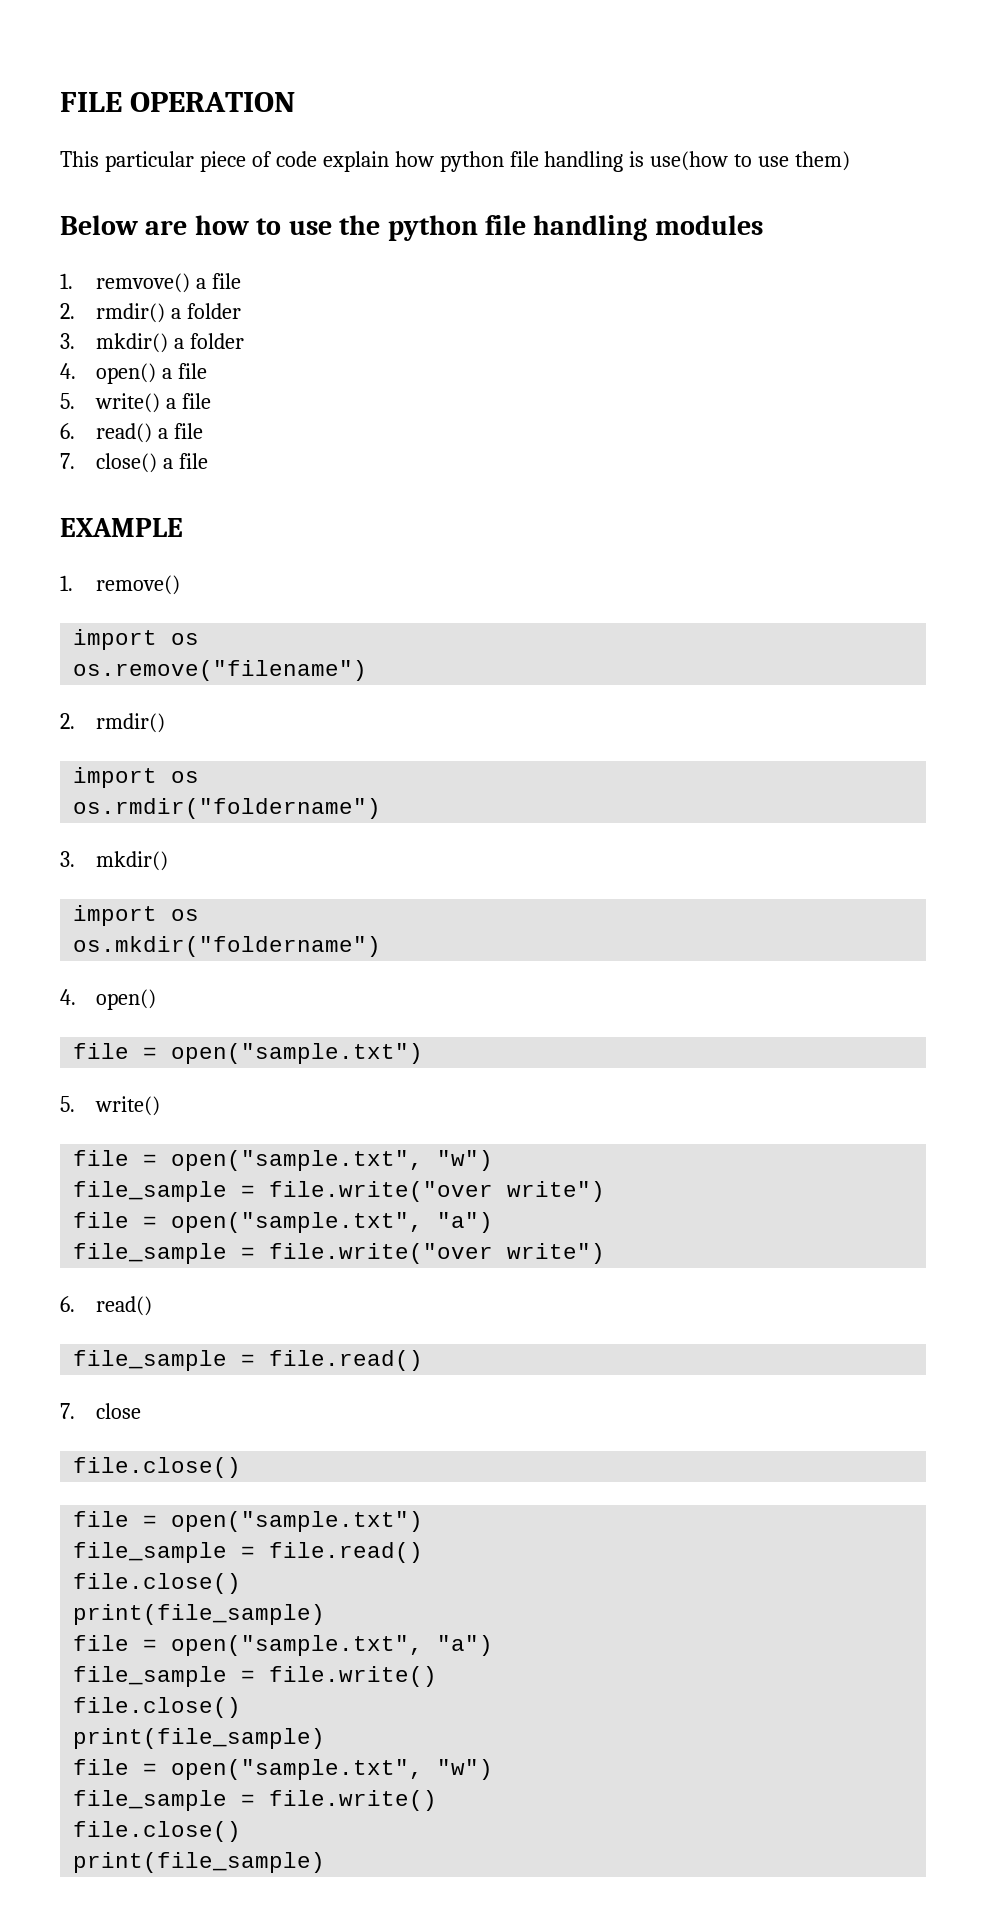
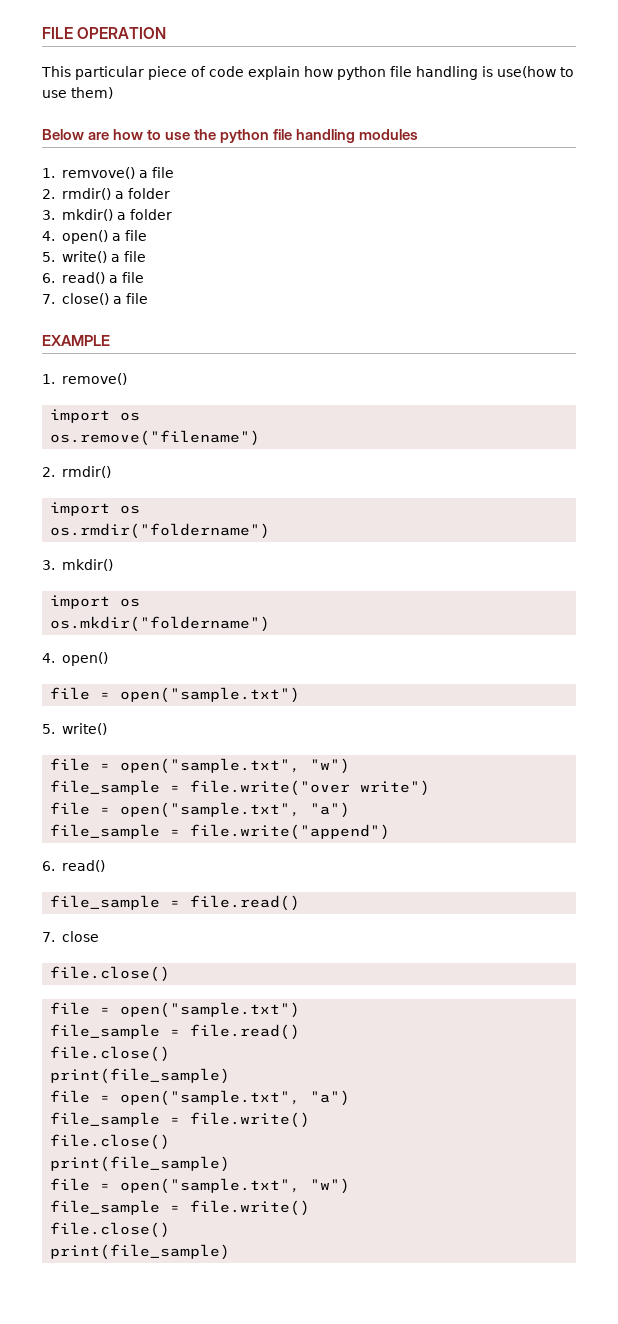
[269,1243,606,1264] file.write("over write") -> [190,824,391,840] file.write("append")

